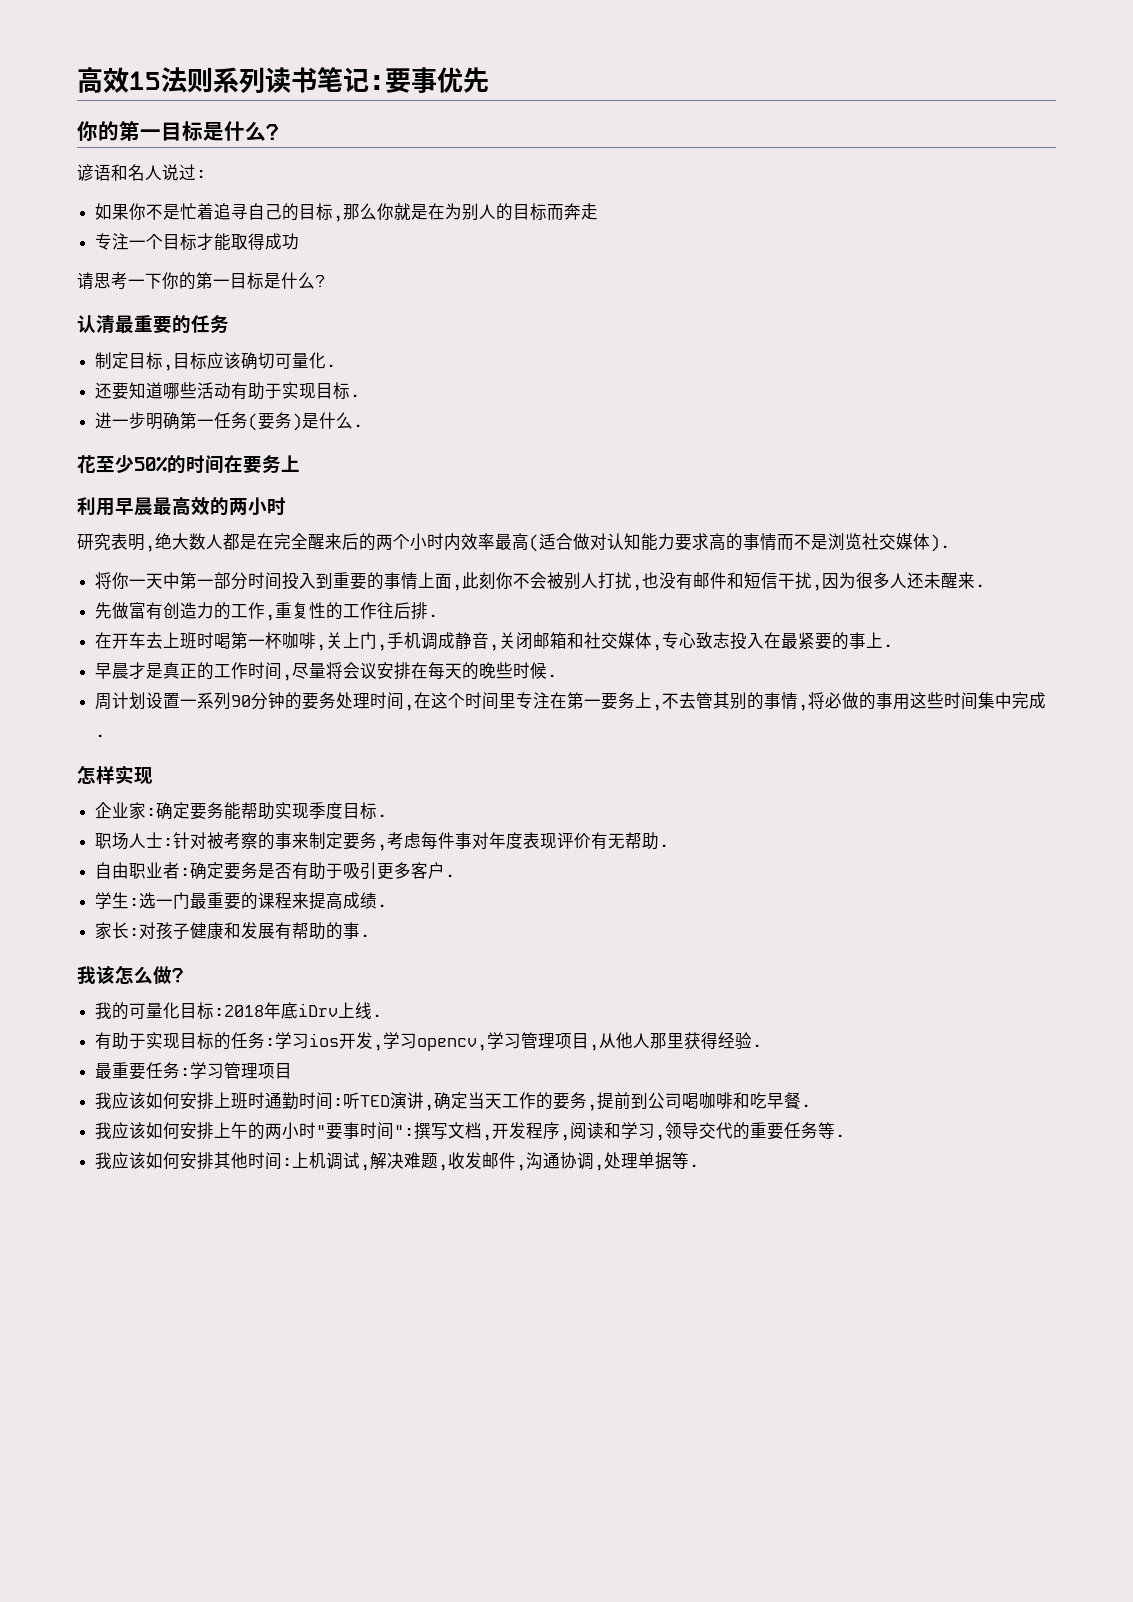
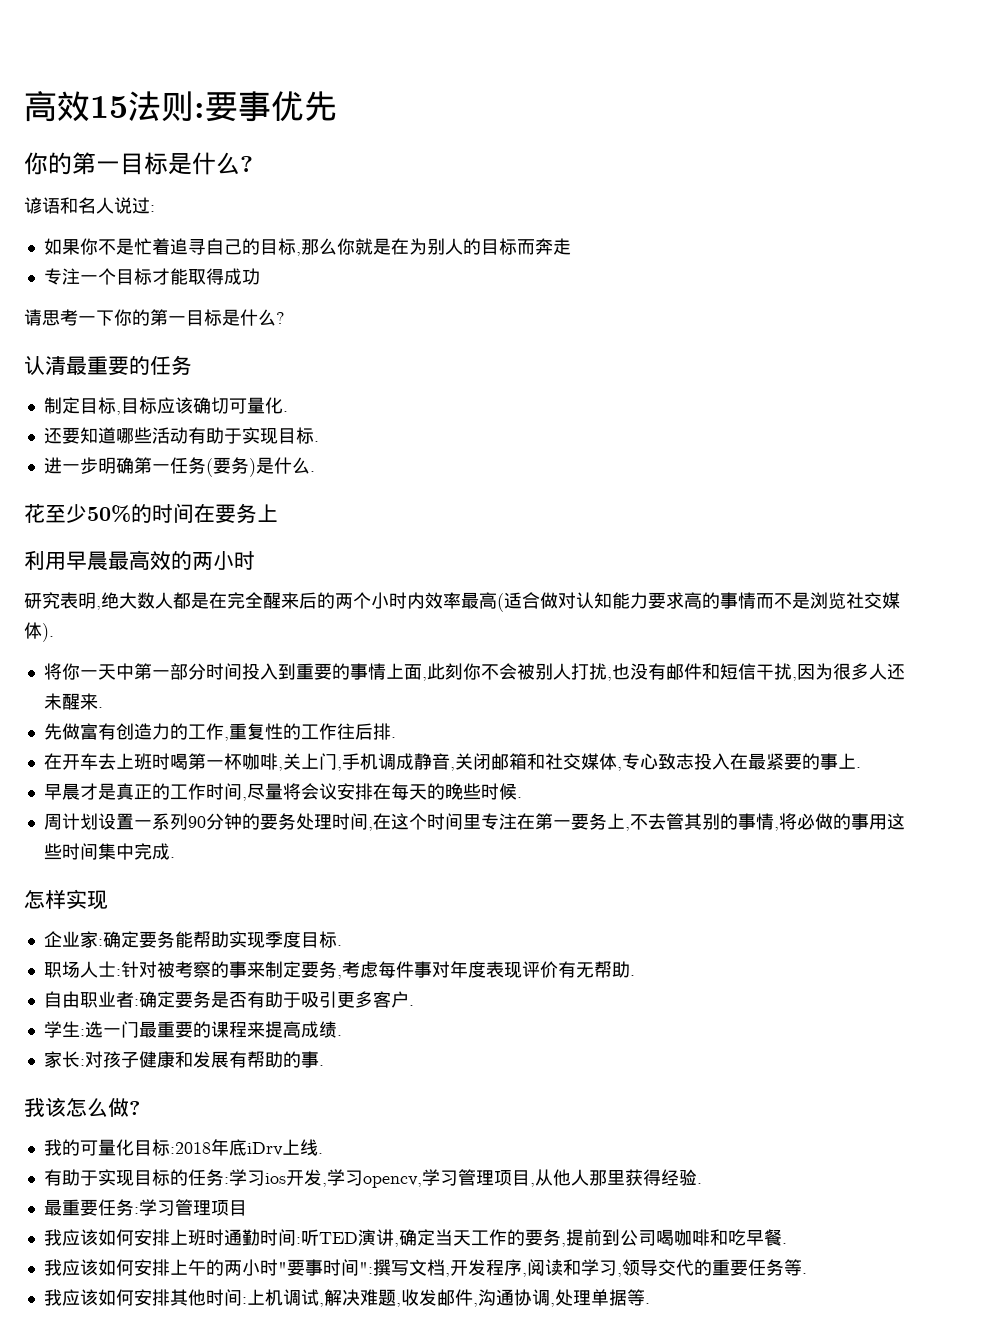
[213,67,369,94] 系列读书笔记 -> (194, 106) none

